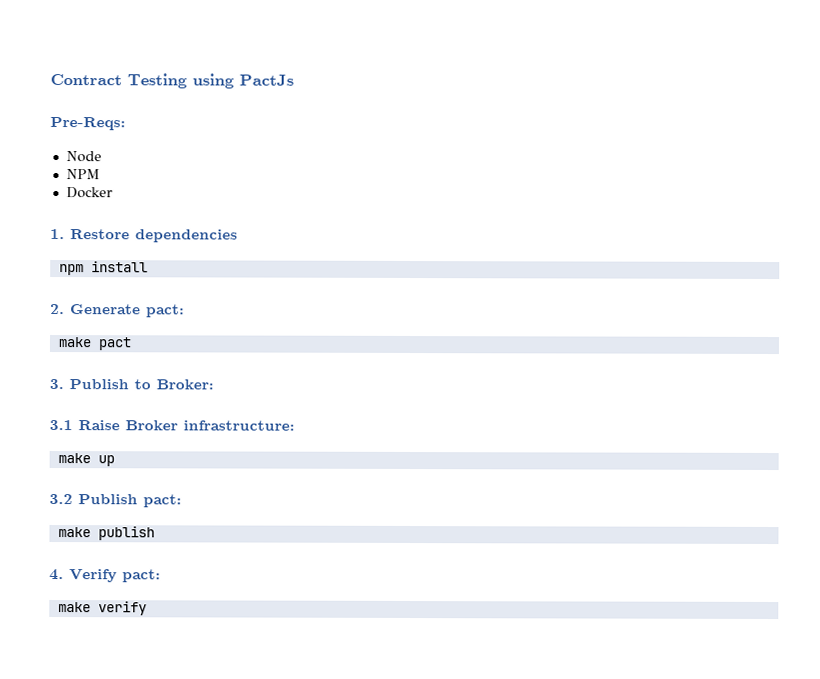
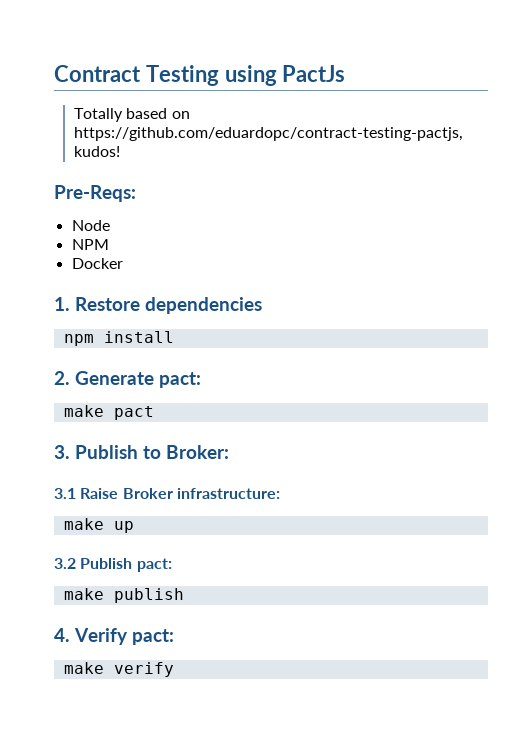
(294, 80) none -> [73,108,190,122] [73,127,463,141] [73,146,120,157] // Totally based on https://github.com/eduardopc/contract-testing-pactjs, kudos!

